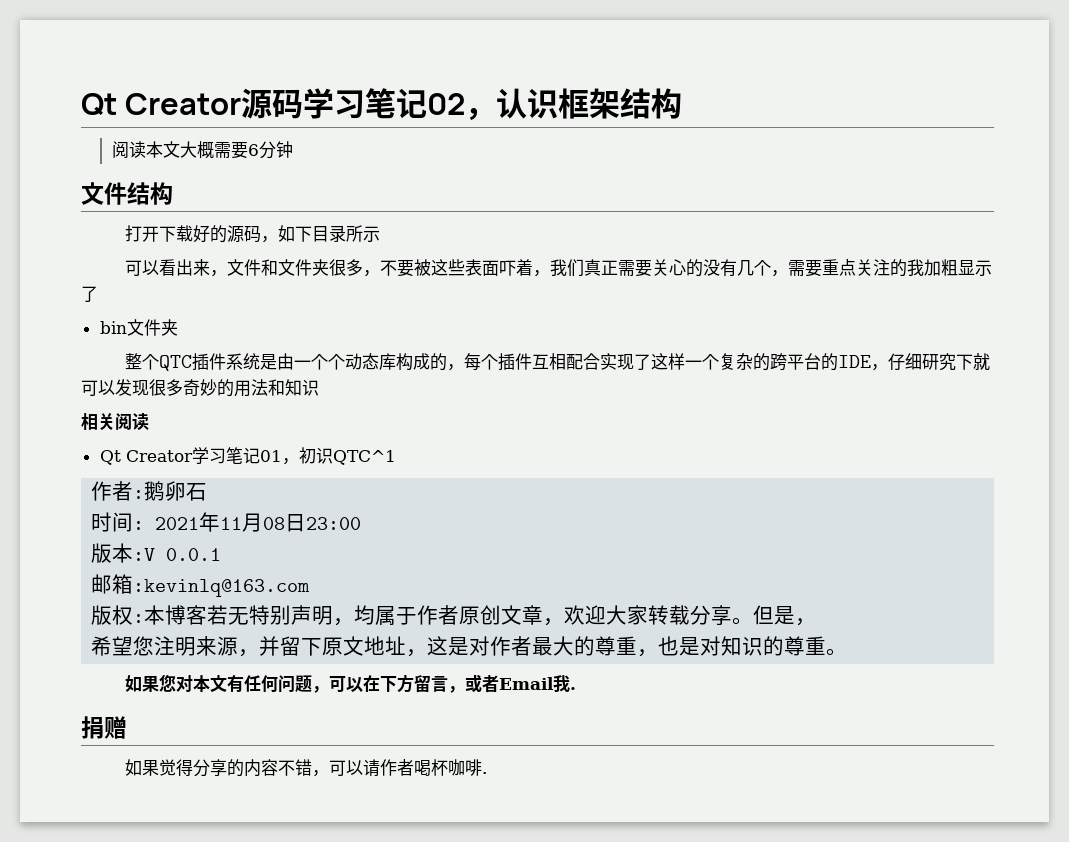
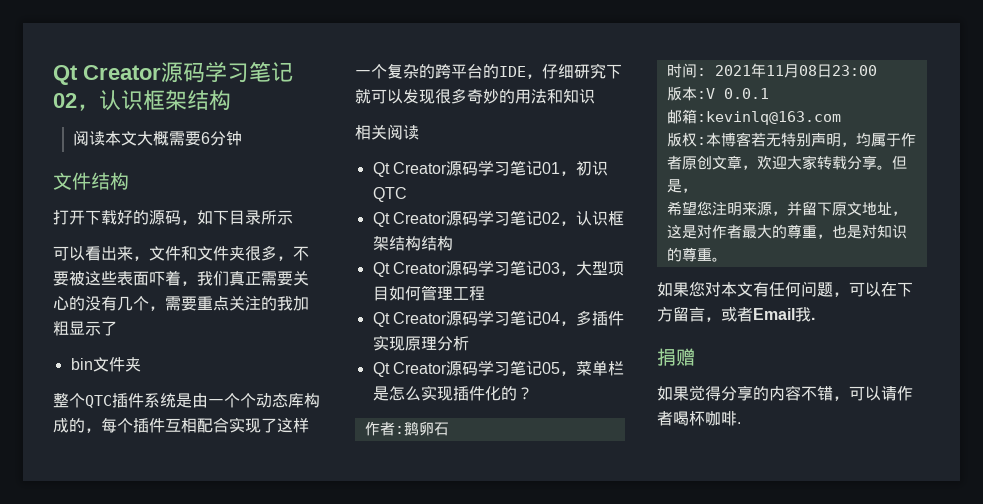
(193, 456) none -> [445,161,478,176] 源码
[332,450,396,465] QTC^1 -> [372,187,407,202] [372,210,624,227] [372,236,453,251] [372,260,624,277] [372,285,485,301] [372,310,624,327] [372,335,469,351] [372,360,624,377] [372,385,533,401] QTC // Qt Creator源码学习笔记02，认识框架结构结构 // Qt Creator源码学习笔记03，大型项目如何管理工程 // Qt Creator源码学习笔记04，多插件实现原理分析 // Qt Creator源码学习笔记05，菜单栏是怎么实现插件化的？

